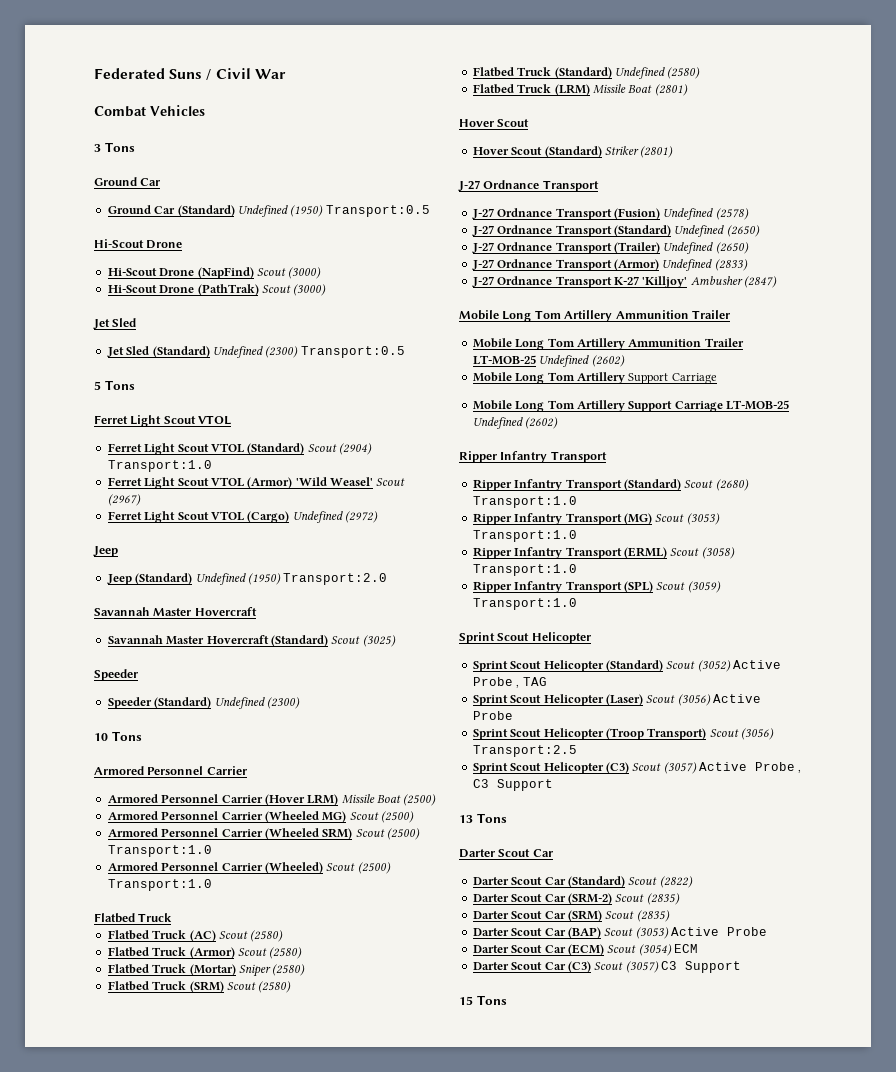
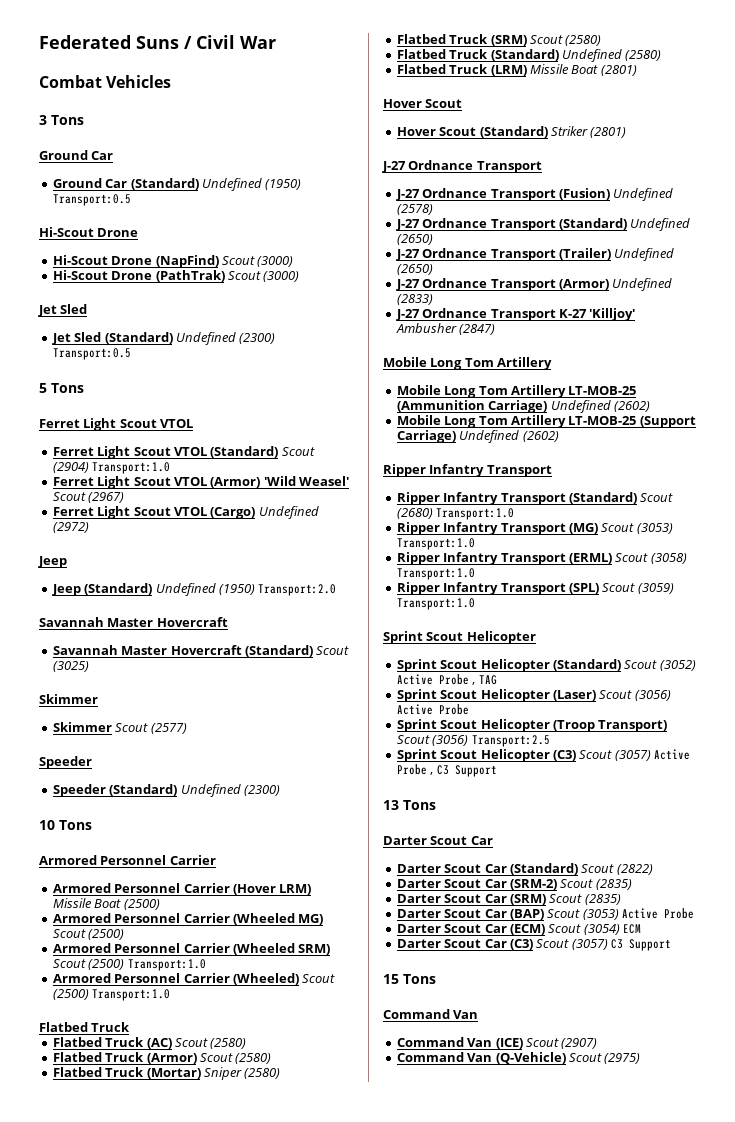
(396, 641) none -> [39,694,98,704] [52,722,187,734] // Skimmer // Skimmer Scout (2577)
[615,310,730,319] [472,338,744,350] [472,355,536,365] Ammunition Trailer // Mobile Long Tom Artillery Ammunition Trailer LT-MOB-25 -> [396,385,637,398] [396,400,548,413] // Mobile Long Tom Artillery LT-MOB-25 (Ammunition Carriage)
[628,373,717,384] [472,400,789,412] Support Carriage // Mobile Long Tom Artillery Support Carriage LT-MOB-25 -> [568,416,696,428] [396,430,456,443] LT-MOB-25 (Support Carriage)
(507, 1000) none -> [383,1009,479,1019] [396,1037,598,1049] [396,1052,641,1064] // Command Van // Command Van (ICE) Scout (2907) // Command Van (Q-Vehicle) Scout (2975)

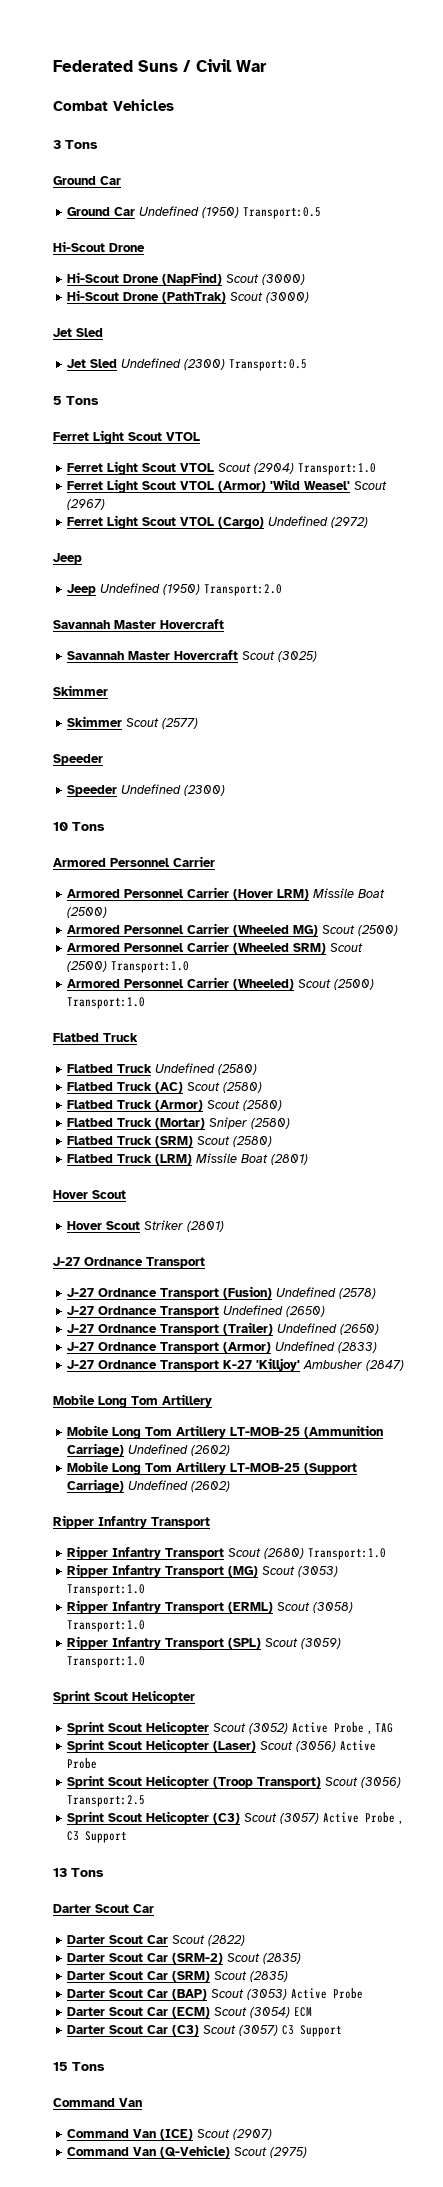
[130,178,199,190] (Standard) -> (136, 211) none
[104,332,173,344] (Standard) -> (118, 363) none
[210,446,279,458] (Standard) -> (215, 467) none
[84,583,153,595] (Standard) -> (97, 589) none
[244,645,313,657] (Standard) -> (239, 655) none
[109,784,178,796] (Standard) -> (118, 790) none
(131, 1027) none -> [67,1063,258,1075] // Flatbed Truck Undefined (2580)
[396,49,662,62] // Flatbed Truck (Standard) Undefined (2580) -> (273, 1141) none
[479,126,548,138] (Standard) -> (141, 1225) none
[558,218,627,230] (Standard) -> (220, 1311) none
[568,492,637,504] (Standard) -> (225, 1553) none
[552,659,621,671] (Standard) -> (210, 1727) none
[509,863,578,875] (Standard) -> (169, 1939) none

